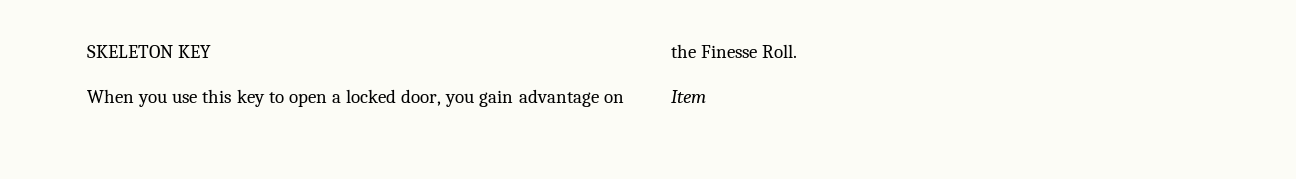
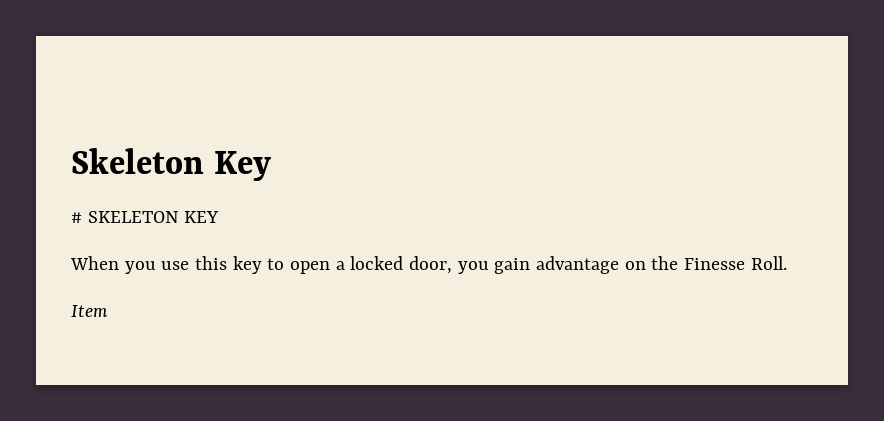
(87, 51) none -> [71,148,272,181] [71,212,82,223] Skeleton Key // #

